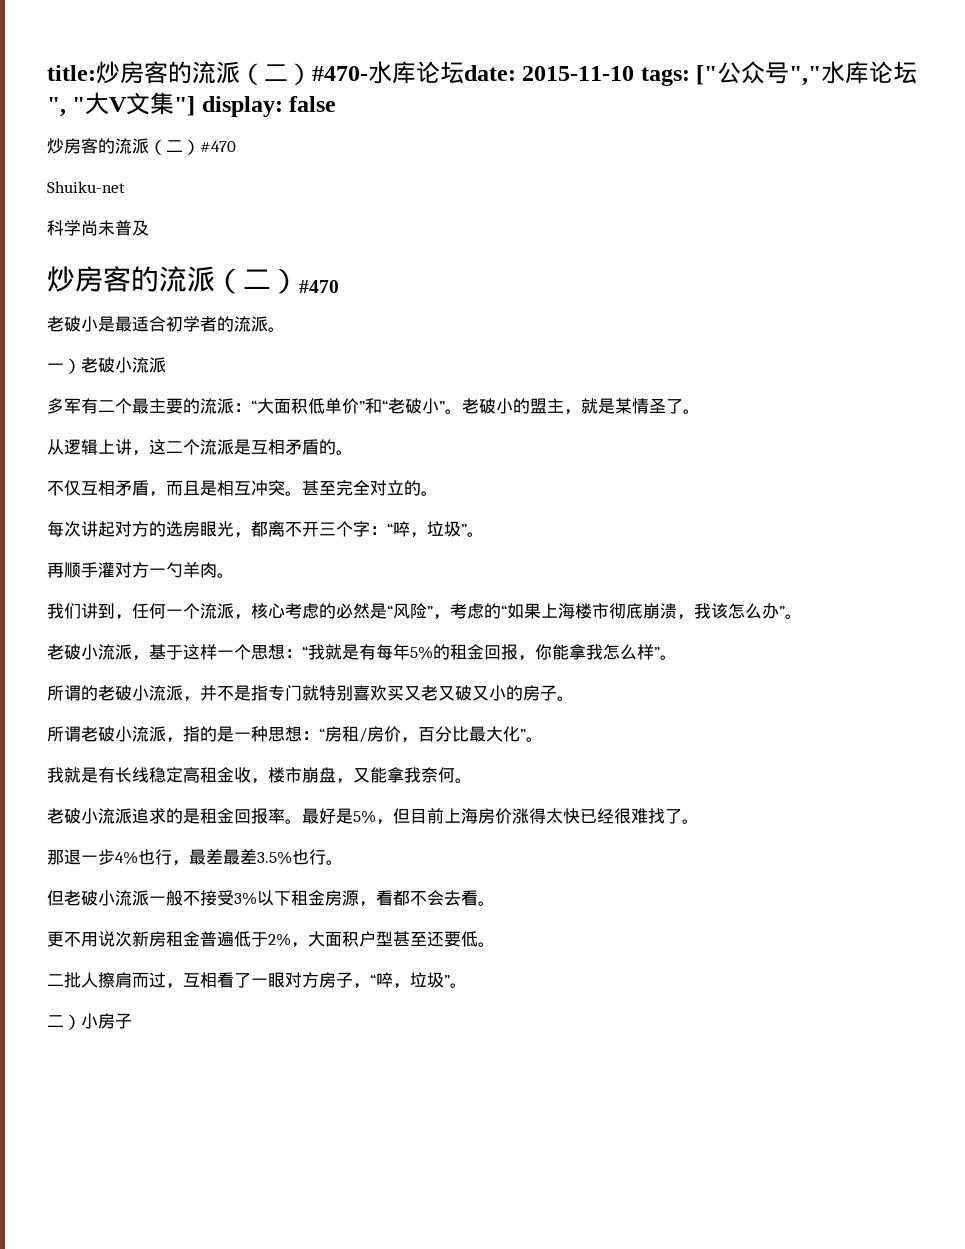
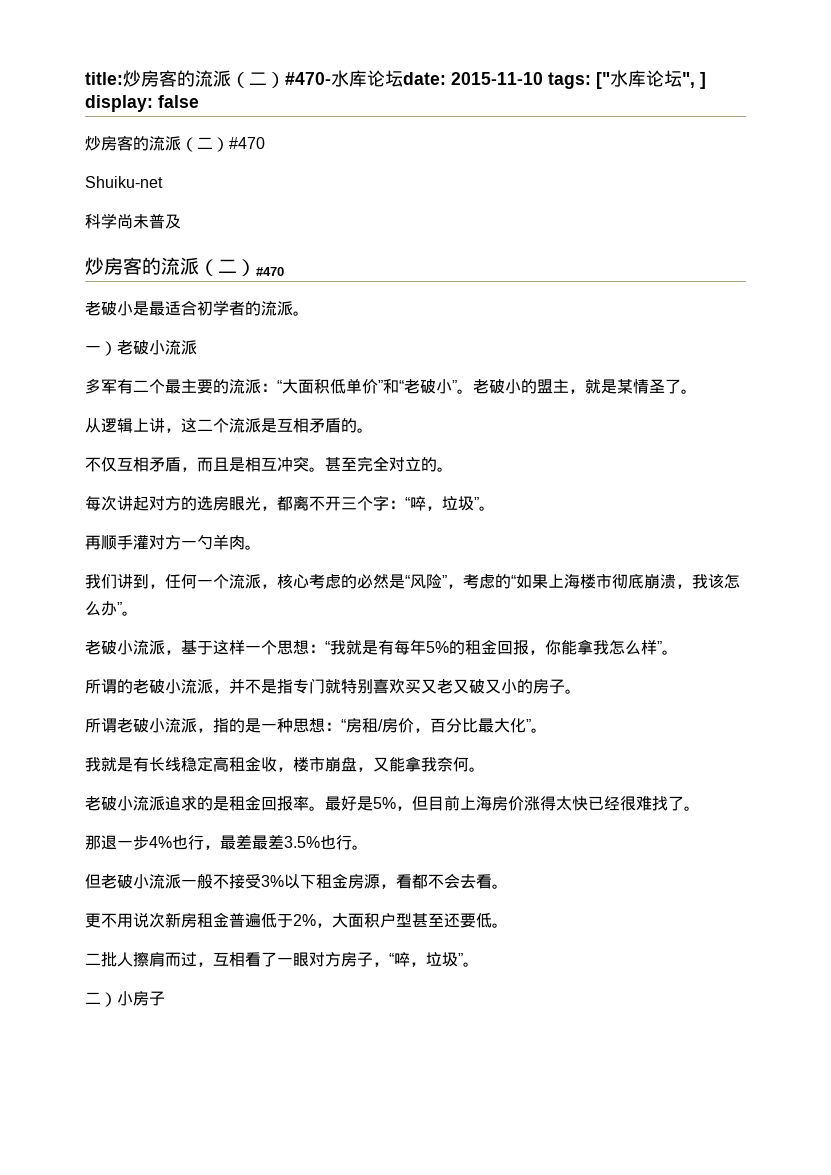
[717,61,822,86] 公众号"," -> (610, 80) none
[72,92,196,116] "大V文集"] -> [700,72,706,89] ]

